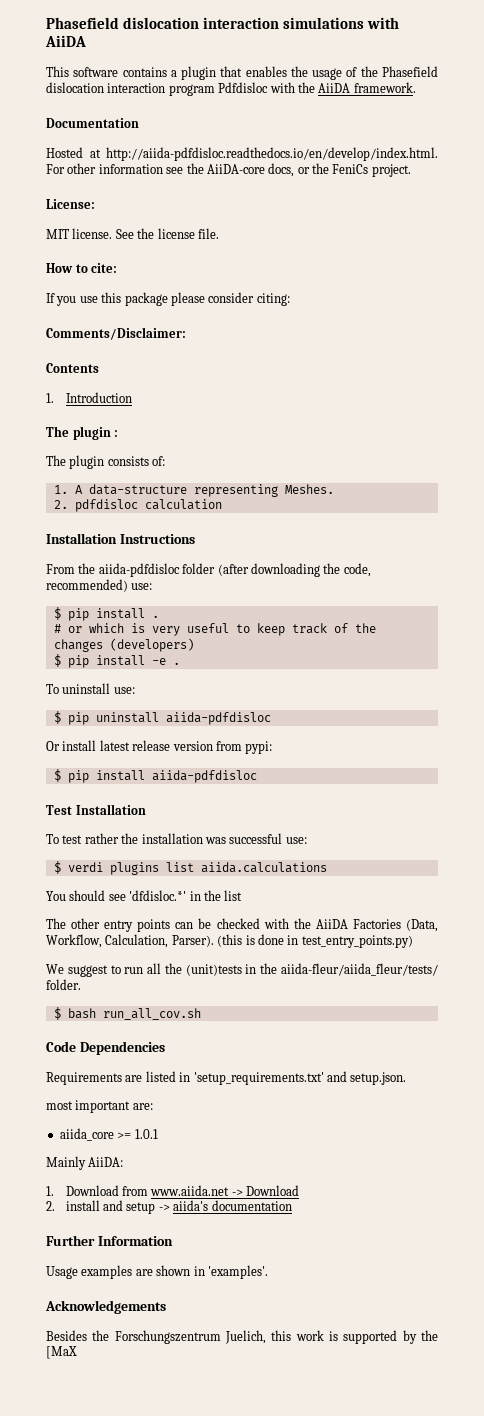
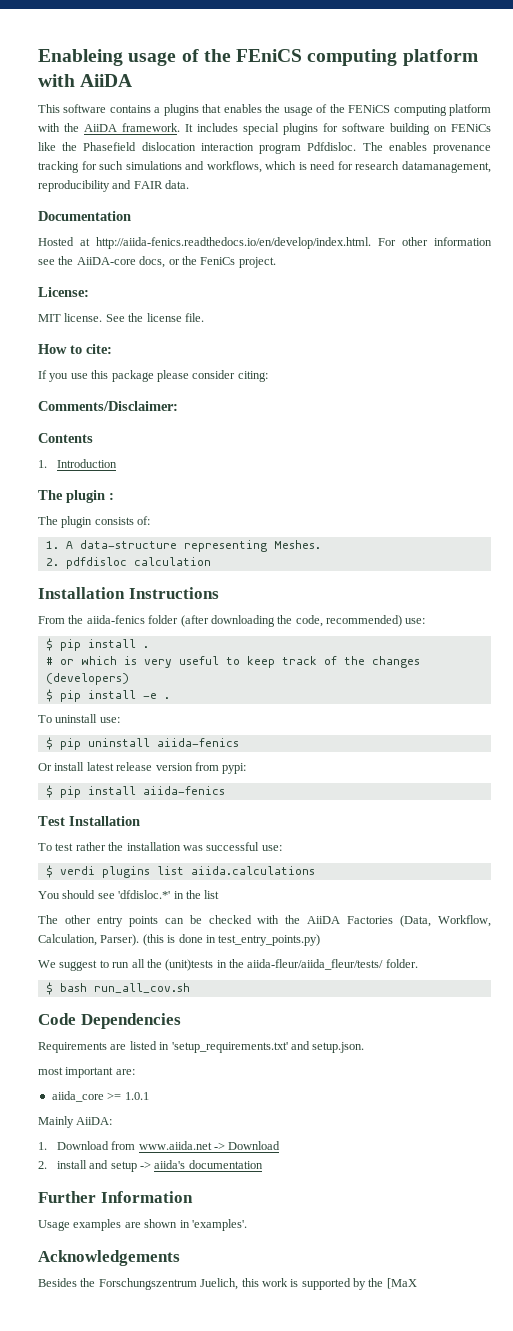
[46,17,364,29] Phasefield dislocation interaction simulations -> [38,49,478,66] Enableing usage of the FEniCS computing platform
[181,66,217,80] plugin -> [163,104,199,116] plugins
[381,66,438,77] [46,82,416,96] Phasefield dislocation interaction program Pdfdisloc with the AiiDA framework. -> [348,104,491,116] [38,123,491,135] [38,142,492,154] [38,161,492,173] [38,180,190,192] FENiCS computing platform with the AiiDA framework. It includes special plugins for software building on FENiCs like the Phasefield dislocation interaction program Pdfdisloc. The enables provenance tracking for such simulations and workflows, which is need for research datamanagement, reproducibility and FAIR data.
[106,147,438,161] http://aiida-pdfdisloc.readthedocs.io/en/develop/index.html. -> [96,237,371,249] http://aiida-fenics.readthedocs.io/en/develop/index.html.
[98,563,180,577] aiida-pdfdisloc -> [86,615,145,624] aiida-fenics
[165,712,271,725] aiida-pdfdisloc -> [156,738,239,747] aiida-fenics
[151,770,257,783] aiida-pdfdisloc -> [142,786,225,795] aiida-fenics

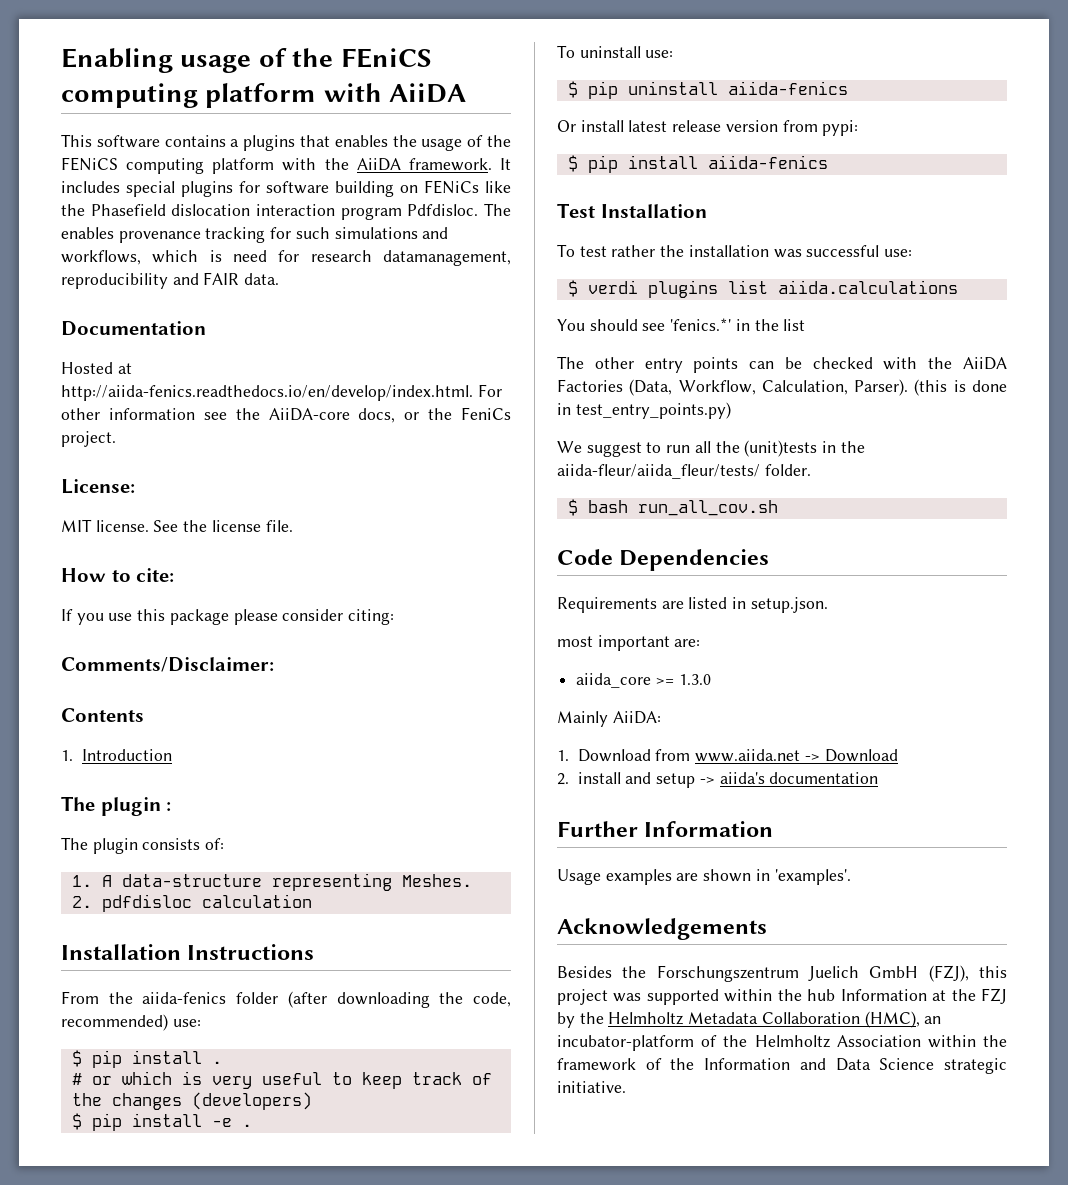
[38,49,123,66] Enableing -> [61,48,173,73] Enabling
[118,890,171,899] 'dfdisloc.*' -> [670,318,732,331] 'fenics.*'
[171,1041,310,1053] 'setup_requirements.txt' and -> (747, 603) none
[124,1092,149,1100] 1.0.1 -> [678,674,711,685] 1.3.0
[200,1278,417,1290] Juelich, this work is supported by the [MaX -> [808,965,1007,982] [557,988,1008,1005] [557,1011,942,1028] [557,1035,1007,1051] [557,1058,1007,1074] [557,1081,626,1093] Juelich GmbH (FZJ), this project was supported within the hub Information at the FZJ by the Helmholtz Metadata Collaboration (HMC), an incubator-platform of the Helmholtz Association within the framework of the Information and Data Science strategic initiative.

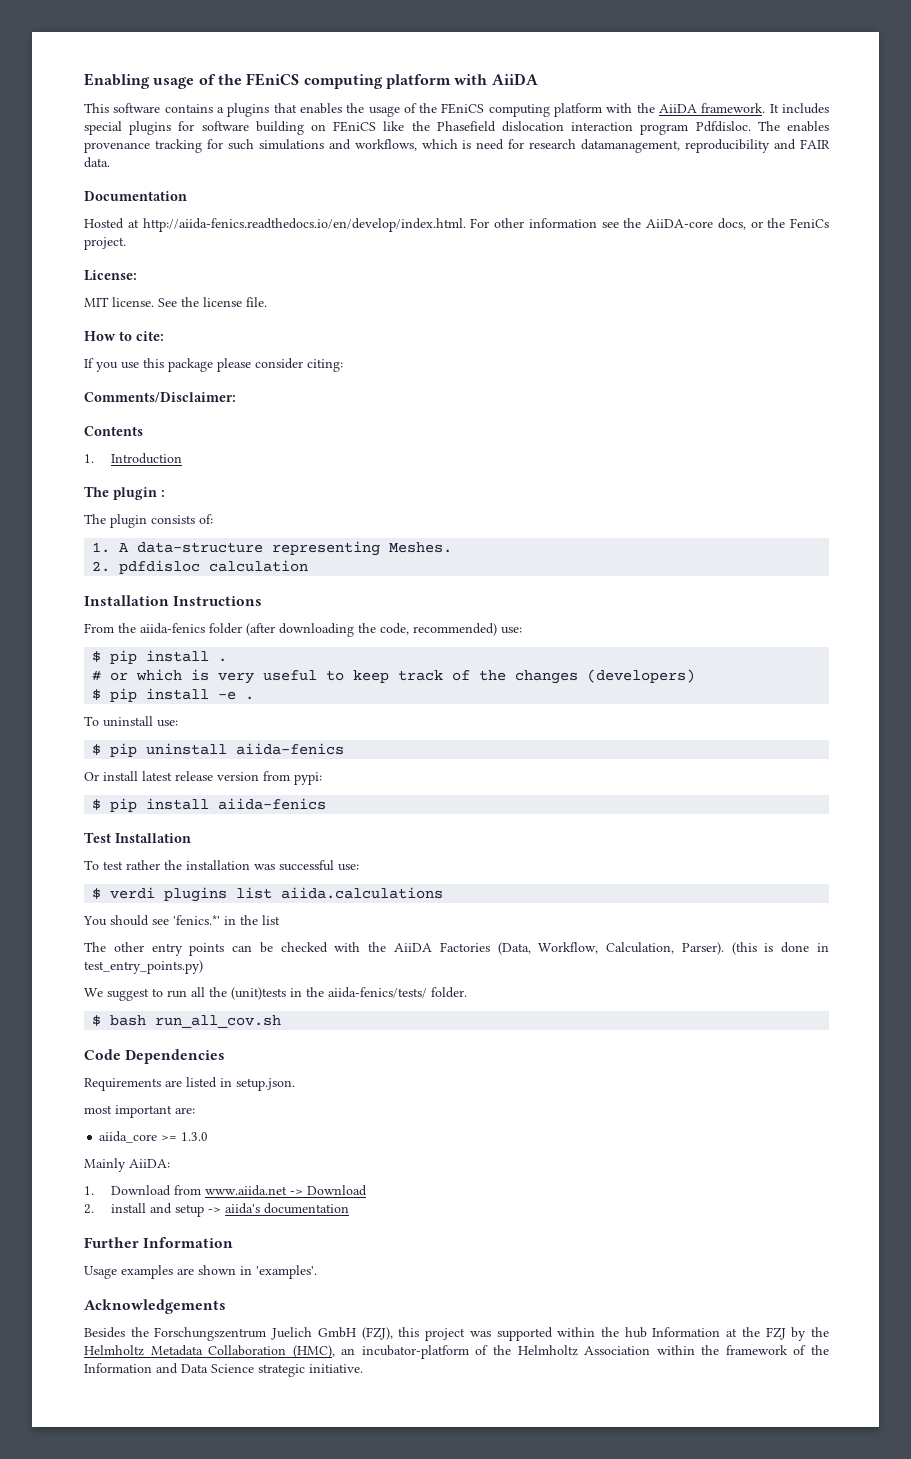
[61,157,118,171] FENiCS -> [441,103,485,114] FEniCS
[424,180,479,194] FENiCs -> [333,121,377,132] FEniCS
[557,464,760,479] aiida-fleur/aiida_fleur/tests/ -> [328,987,427,998] aiida-fenics/tests/

